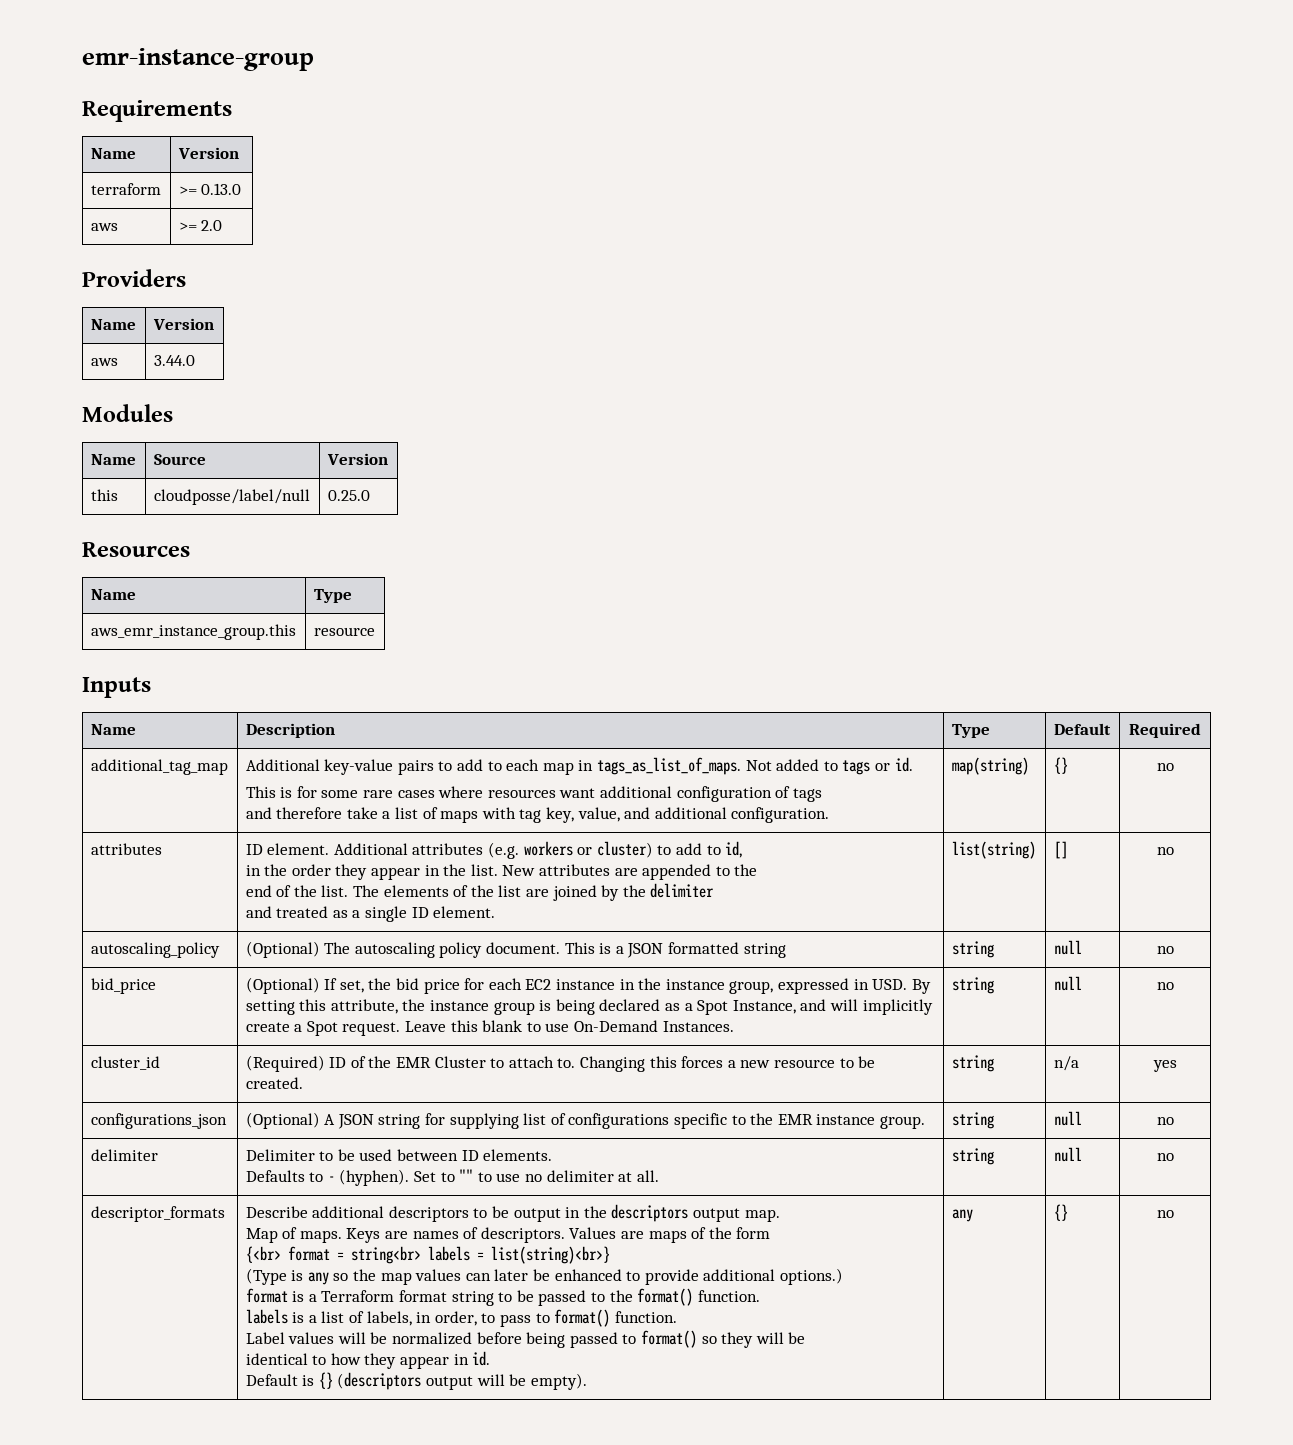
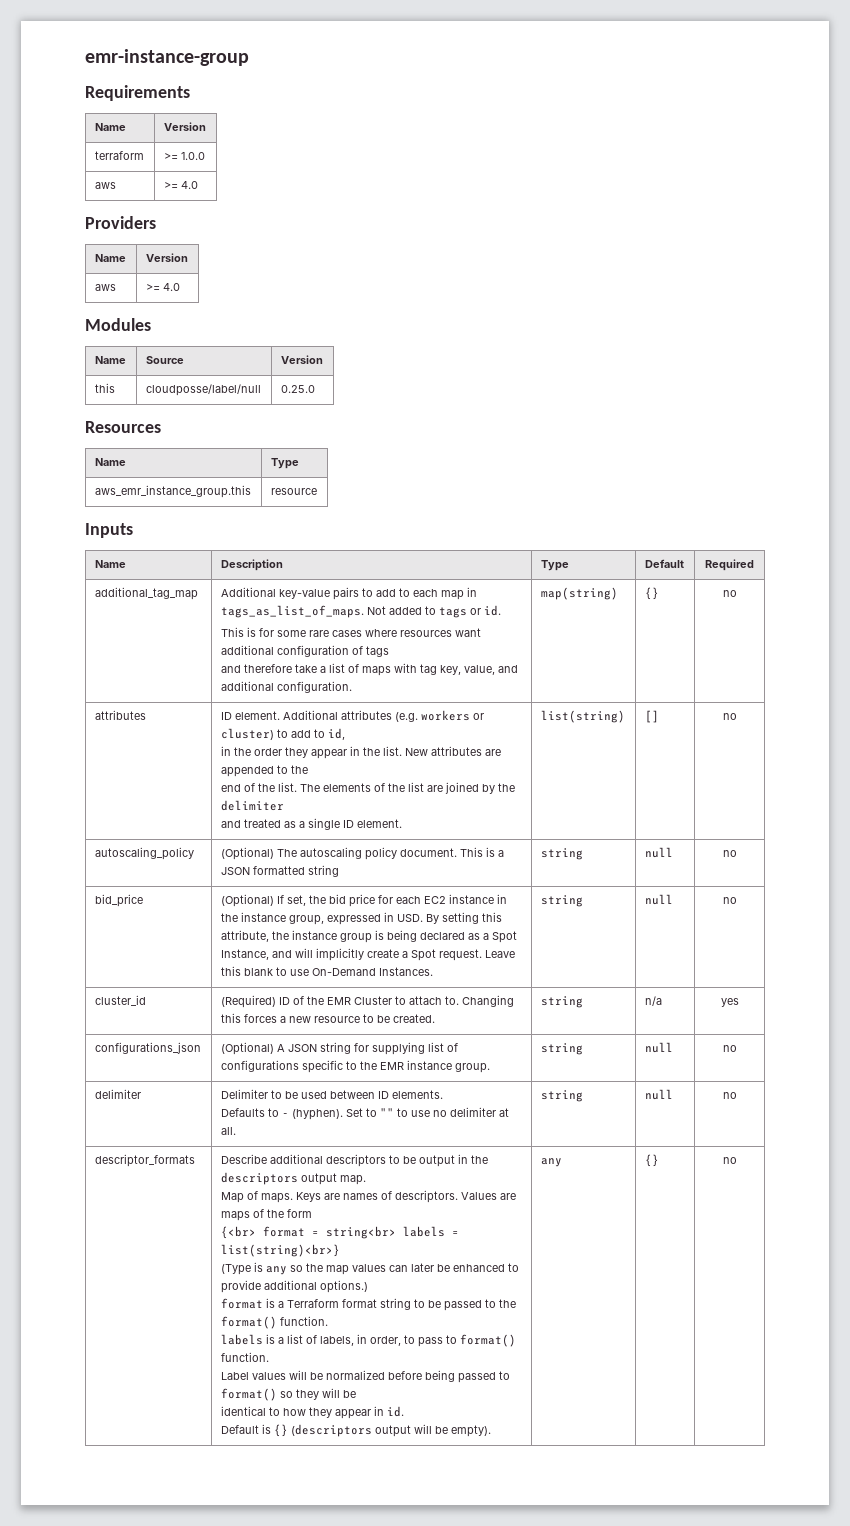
[201,183,242,195] [90,223,118,231] [178,220,223,231] 0.13.0 // aws | >= 2.0 -> [180,152,205,160] [94,182,116,189] [163,181,198,189] 1.0.0 // aws | >= 4.0
[153,355,195,366] 3.44.0 -> [145,283,180,291] >= 4.0

